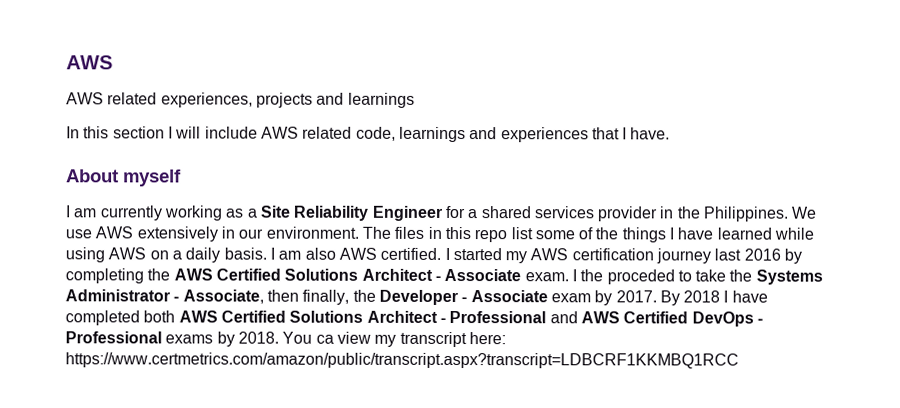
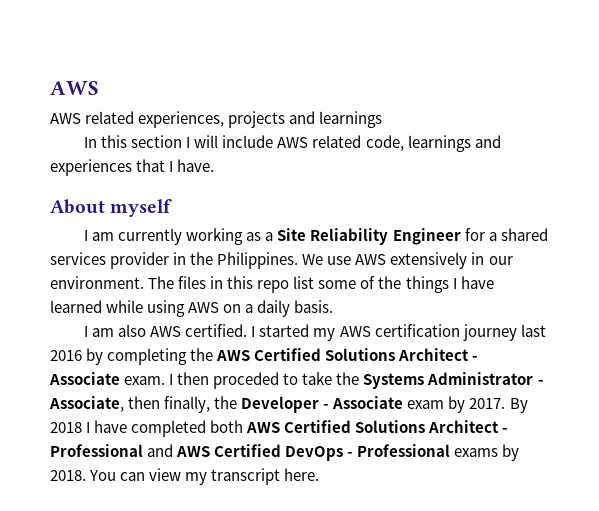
(267, 253) none -> (334, 306) //
[580,269,604,282] the -> [177,372,210,385] then
[315,334,334,344] ca -> [120,472,146,481] can
[468,332,506,345] [65,352,739,369] here: https://www.certmetrics.com/amazon/public/transcript.aspx?transcript=LDBCRF1KKMBQ1RCC -> [284,468,320,481] here.

